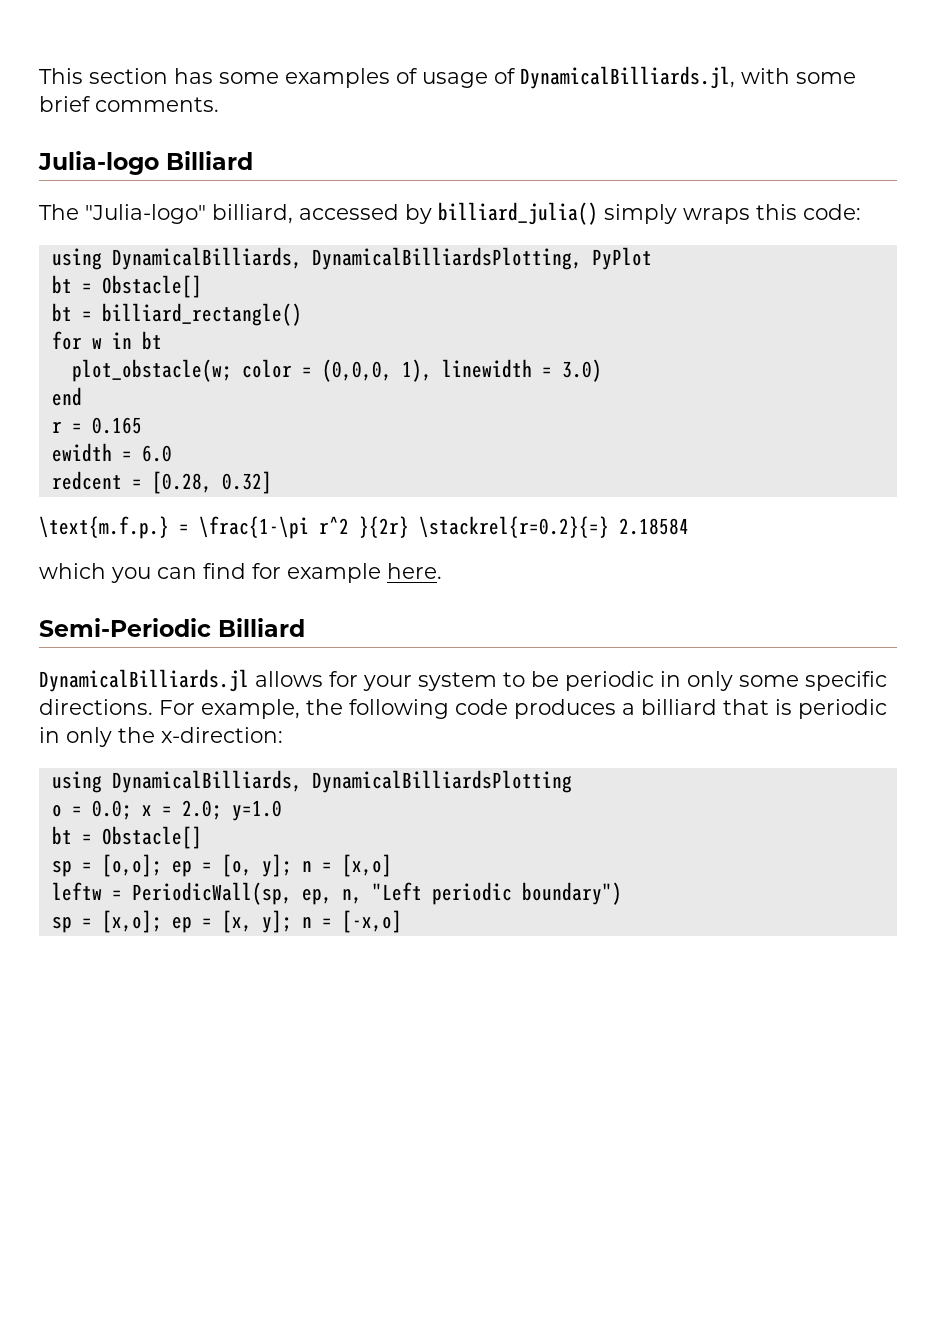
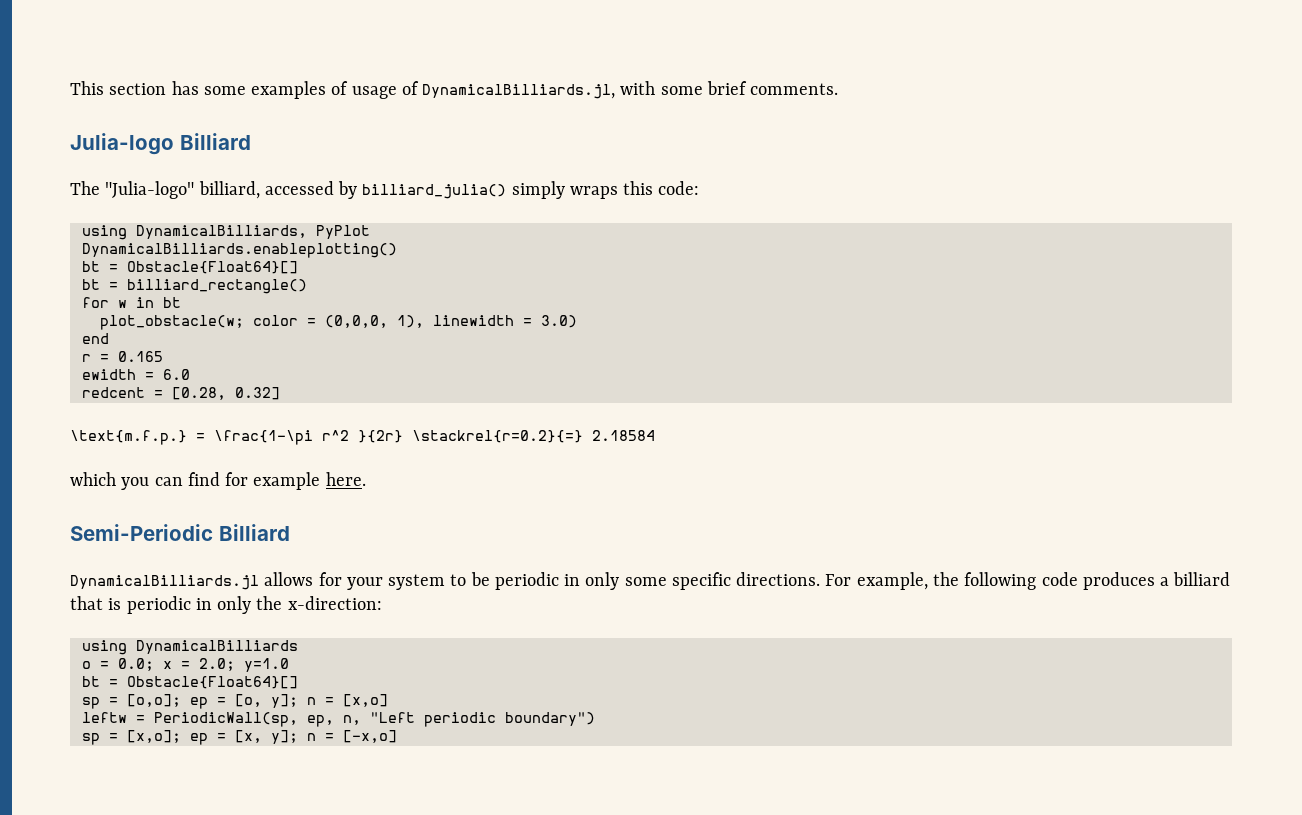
[311,247,582,270] DynamicalBilliardsPlotting, -> (307, 232) none
[51,275,202,298] // bt = Obstacle[] -> [81,243,397,258] [81,261,298,274] // DynamicalBilliards.enableplotting() // bt = Obstacle{Float64}[]
[111,770,572,793] DynamicalBilliards, DynamicalBilliardsPlotting -> [135,640,298,654] DynamicalBilliards
[101,826,202,849] Obstacle[] -> [126,676,298,689] Obstacle{Float64}[]

